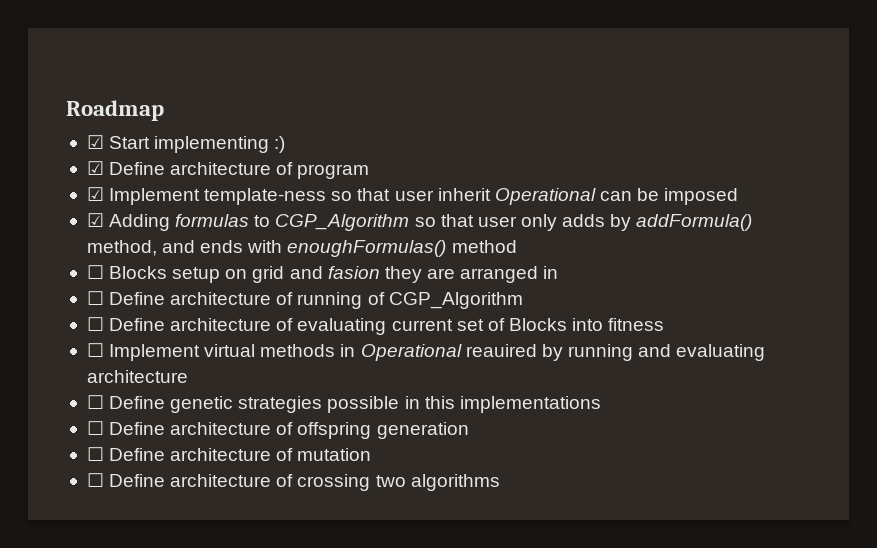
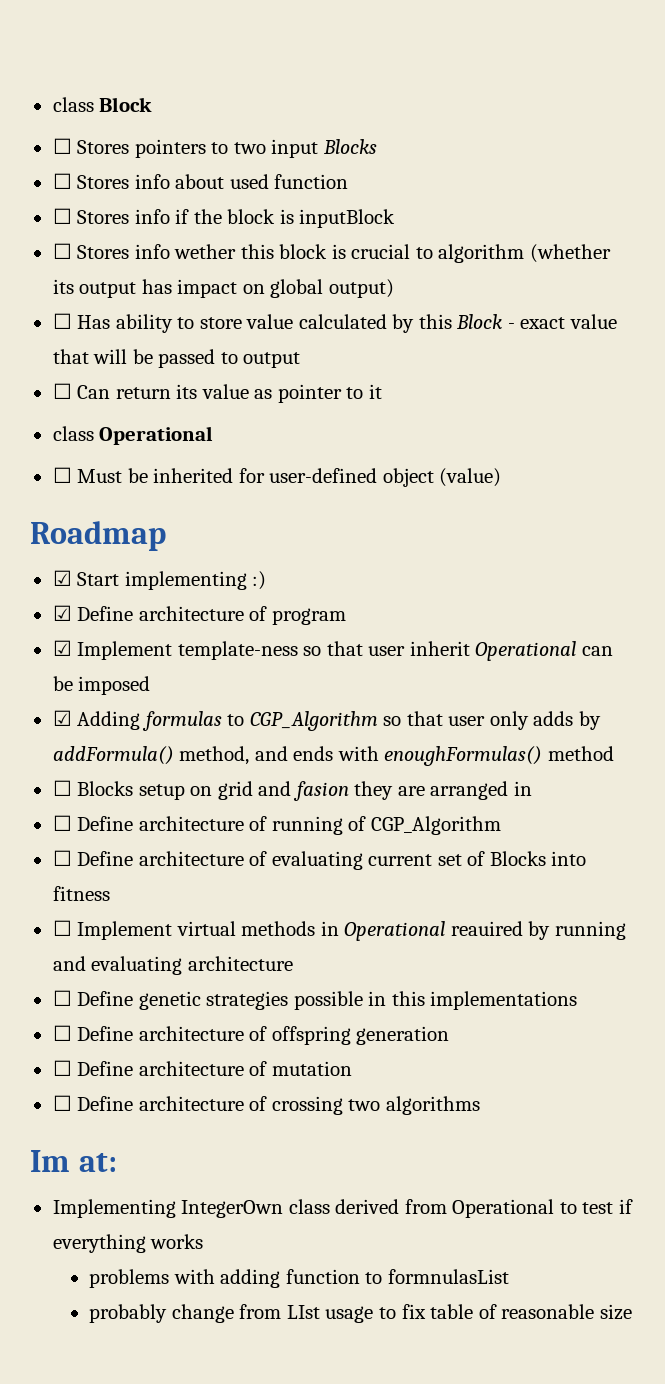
(66, 110) none -> [52,97,153,112] [52,138,377,158] [52,173,349,189] [52,208,396,228] [52,243,611,263] [52,279,394,298] [52,313,617,333] [52,349,301,368] [52,383,382,403] [52,426,214,445] [52,467,502,487] class Block // ☐ Stores pointers to two input Blocks // ☐ Stores info about used function // ☐ Stores info if the block is inputBlock // ☐ Stores info wether this block is crucial to algorithm (whether its output has impact on global output) // ☐ Has ability to store value calculated by this Block - exact value that will be passed to output // ☐ Can return its value as pointer to it // class Operational // ☐ Must be inherited for user-defined object (value) //
(500, 482) none -> [30,1150,117,1172] [52,1199,633,1218] [52,1234,204,1253] [89,1269,510,1288] [89,1304,632,1323] // Im at: // Implementing IntegerOwn class derived from Operational to test if everything works // problems with adding function to formnulasList // probably change from LIst usage to fix table of reasonable size

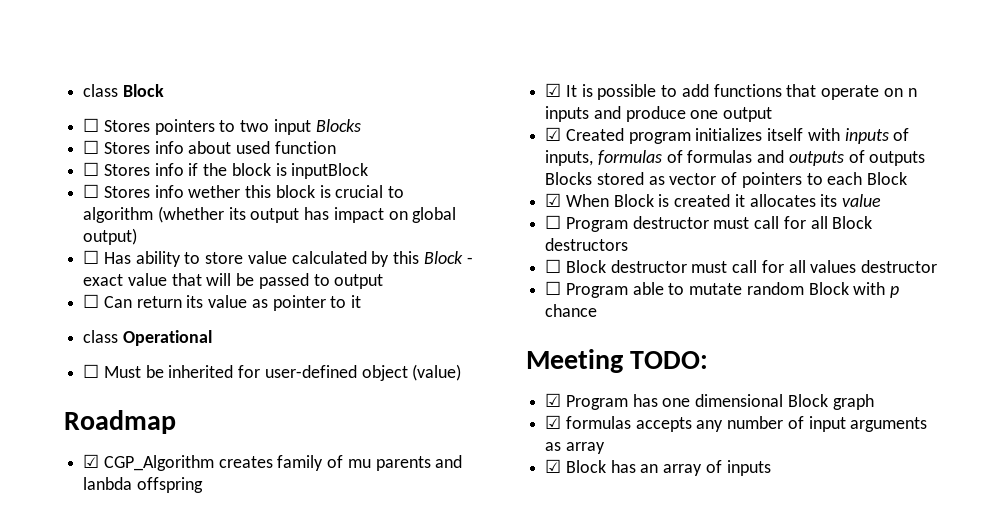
[77,571,267,590] [52,605,346,625] [52,640,613,661] [52,676,151,695] [52,710,601,731] [52,746,614,766] [52,780,532,801] [52,815,501,835] [52,850,587,870] [52,886,110,901] [52,920,626,941] [52,956,293,975] [52,990,578,1010] [52,1025,450,1045] [52,1060,352,1076] [52,1095,480,1115] [30,1150,117,1172] [52,1199,633,1218] [52,1234,204,1253] [89,1269,510,1288] [89,1304,632,1323] Start implementing :) // ☑ Define architecture of program // ☑ Implement template-ness so that user inherit Operational can be imposed // ☑ Adding formulas to CGP_Algorithm so that user only adds by addFormula() method, and ends with enoughFormulas() method // ☐ Blocks setup on grid and fasion they are arranged in // ☐ Define architecture of running of CGP_Algorithm // ☐ Define architecture of evaluating current set of Blocks into fitness // ☐ Implement virtual methods in Operational reauired by running and evaluating architecture // ☐ Define genetic strategies possible in this implementations // ☐ Define architecture of offspring generation // ☐ Define architecture of mutation // ☐ Define architecture of crossing two algorithms // Im at: // Implementing IntegerOwn class derived from Operational to test if everything works // problems with adding function to formnulasList // probably change from LIst usage to fix table of reasonable size -> [103,455,463,471] [83,477,203,493] [545,83,917,100] [545,106,773,122] [545,127,910,144] [545,150,926,166] [545,172,908,188] [545,193,882,207] [545,215,873,232] [545,238,629,251] [545,259,938,273] [545,281,900,298] [545,304,598,317] [526,349,709,373] [545,393,874,410] [545,415,928,432] [545,442,605,454] [545,459,771,476] CGP_Algorithm creates family of mu parents and lanbda offspring // ☑ It is possible to add functions that operate on n inputs and produce one output // ☑ Created program initializes itself with inputs of inputs, formulas of formulas and outputs of outputs Blocks stored as vector of pointers to each Block // ☑ When Block is created it allocates its value // ☐ Program destructor must call for all Block destructors // ☐ Block destructor must call for all values destructor // ☐ Program able to mutate random Block with p chance // Meeting TODO: // ☑ Program has one dimensional Block graph // ☑ formulas accepts any number of input arguments as array // ☑ Block has an array of inputs

